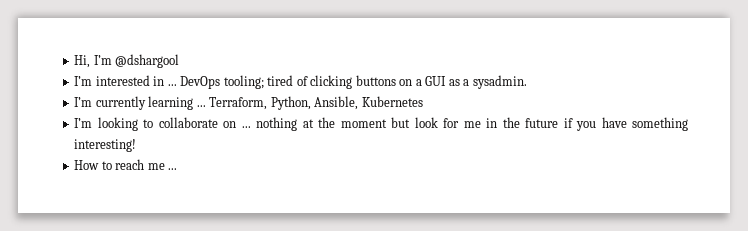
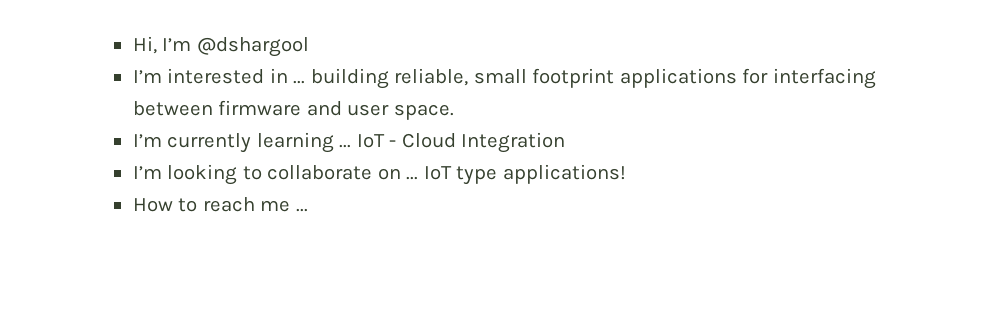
[180,75,527,89] DevOps tooling; tired of clicking buttons on a GUI as a sysadmin. -> [310,68,876,89] [132,100,454,120] building reliable, small footprint applications for interfacing between firmware and user space.
[209,96,423,110] Terraform, Python, Ansible, Kubernetes -> [356,132,566,153] IoT - Cloud Integration
[256,117,689,131] [74,139,137,152] nothing at the moment but look for me in the future if you have something interesting! -> [423,164,626,185] IoT type applications!

